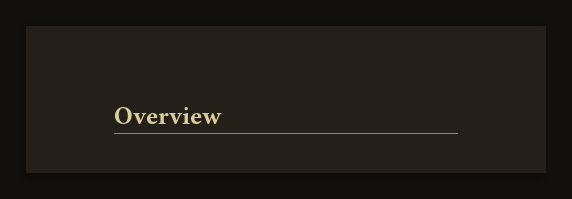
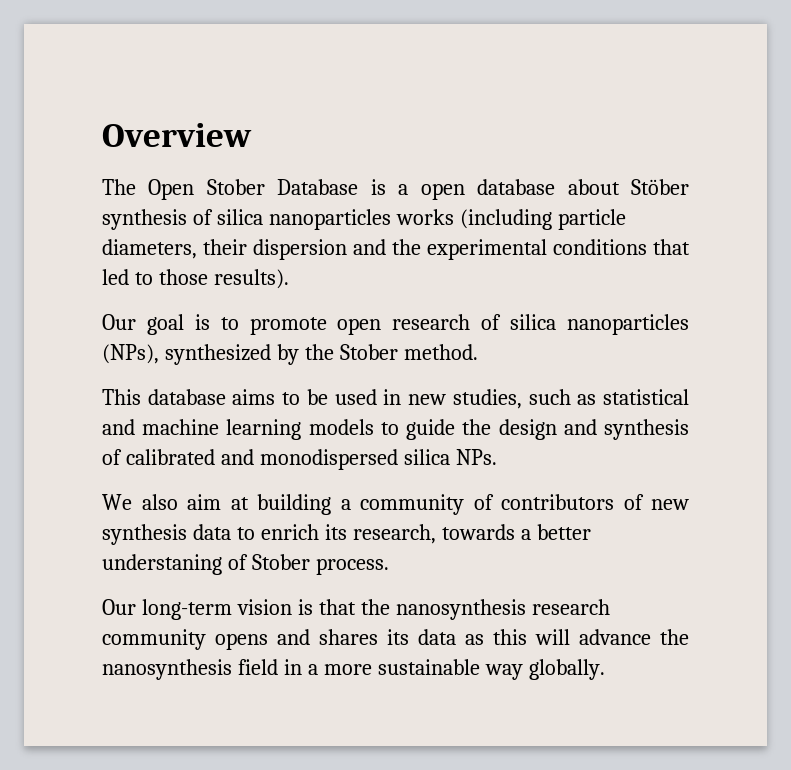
(222, 115) none -> [102,179,690,200] [102,209,626,230] [102,239,690,260] [102,269,289,289] [102,314,690,335] [102,344,478,365] [102,389,690,409] [102,419,689,440] [102,449,497,470] [102,494,689,515] [102,524,591,545] [102,554,389,575] [102,599,610,620] [102,629,689,650] [102,659,605,680] // The Open Stober Database is a open database about Stöber synthesis of silica nanoparticles works (including particle diameters, their dispersion and the experimental conditions that led to those results). // Our goal is to promote open research of silica nanoparticles (NPs), synthesized by the Stober method. // This database aims to be used in new studies, such as statistical and machine learning models to guide the design and synthesis of calibrated and monodispersed silica NPs. // We also aim at building a community of contributors of new synthesis data to enrich its research, towards a better understaning of Stober process. // Our long-term vision is that the nanosynthesis research community opens and shares its data as this will advance the nanosynthesis field in a more sustainable way globally.

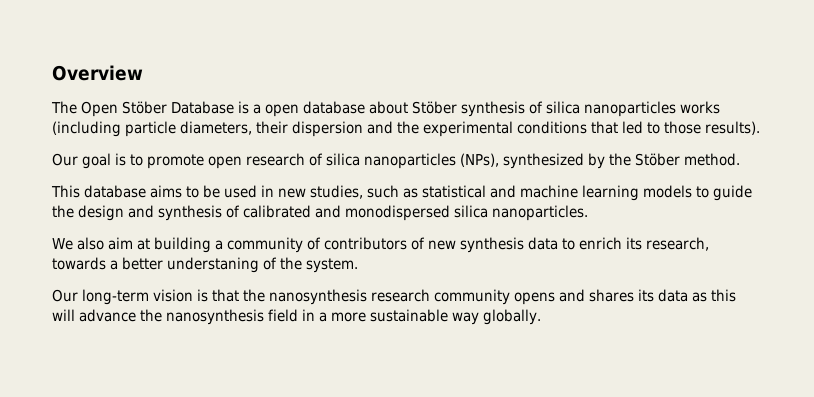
[206,179,265,195] Stober -> [122,101,167,114] Stöber
[339,344,398,360] Stober -> [635,153,680,166] Stöber
[455,449,497,465] NPs. -> [492,205,588,221] nanoparticles.
[251,554,389,575] Stober process. -> [280,257,358,273] the system.

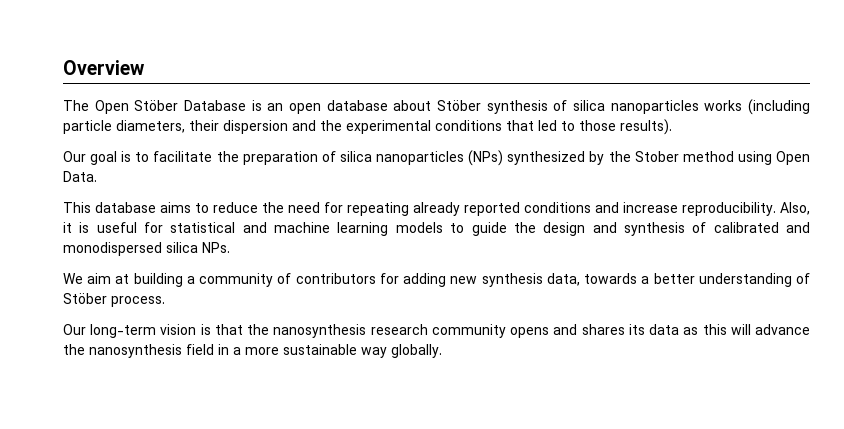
[253,104,261,114] a -> [267,103,284,111] an
[147,153,499,169] promote open research of silica nanoparticles (NPs), -> [153,150,504,166] facilitate the preparation of silica nanoparticles (NPs)
[635,153,740,166] Stöber method. -> [634,151,810,165] [63,171,97,182] Stober method using Open Data.
[203,185,418,199] be used in new studies, such as -> [213,202,810,216] [63,222,164,233] reduce the need for repeating already reported conditions and increase reproducibility. Also, it is useful for
[492,205,588,221] nanoparticles. -> [202,242,230,253] NPs.
[77,237,104,250] also -> (83, 278) none
[411,237,709,253] [52,257,358,273] of new synthesis data to enrich its research, towards a better understaning of the system. -> [379,273,811,287] [63,293,165,307] for adding new synthesis data, towards a better understanding of Stöber process.

